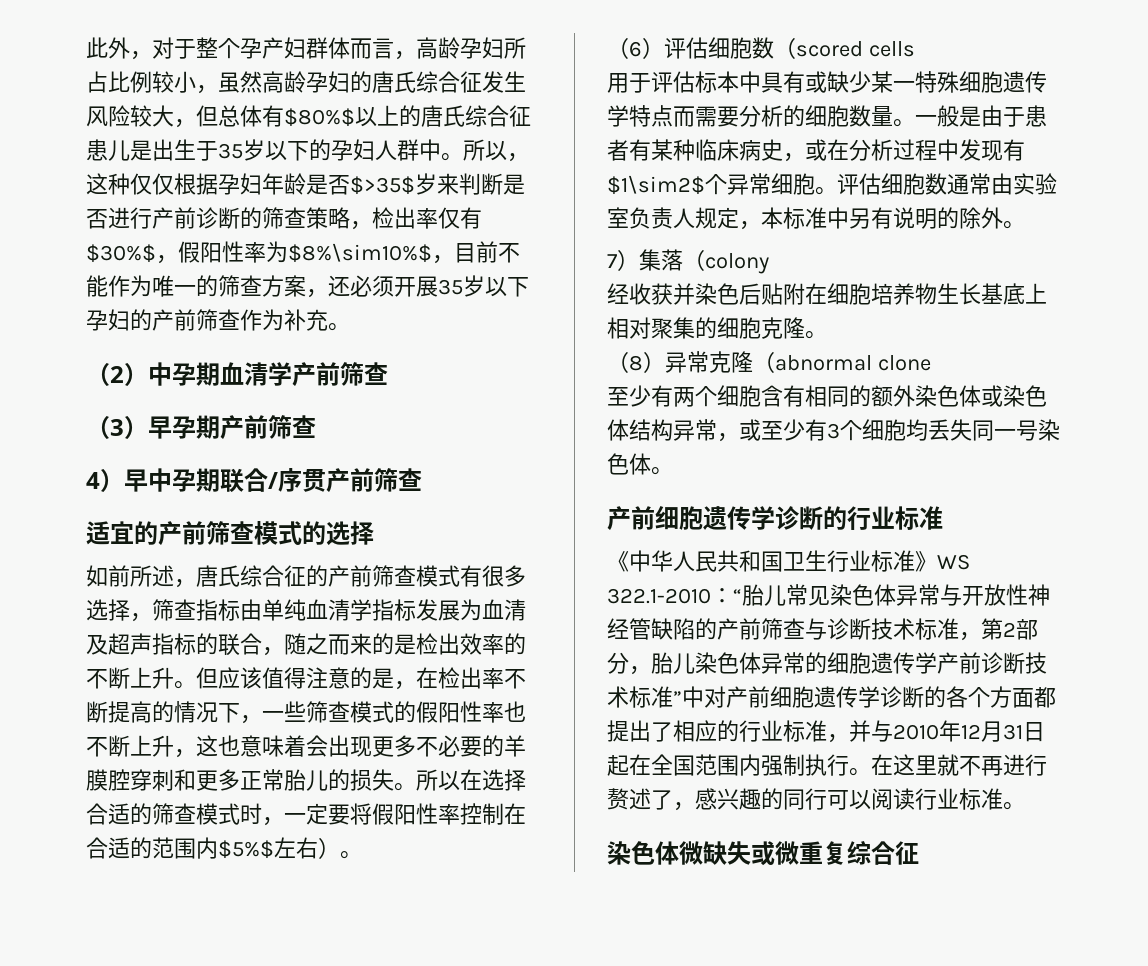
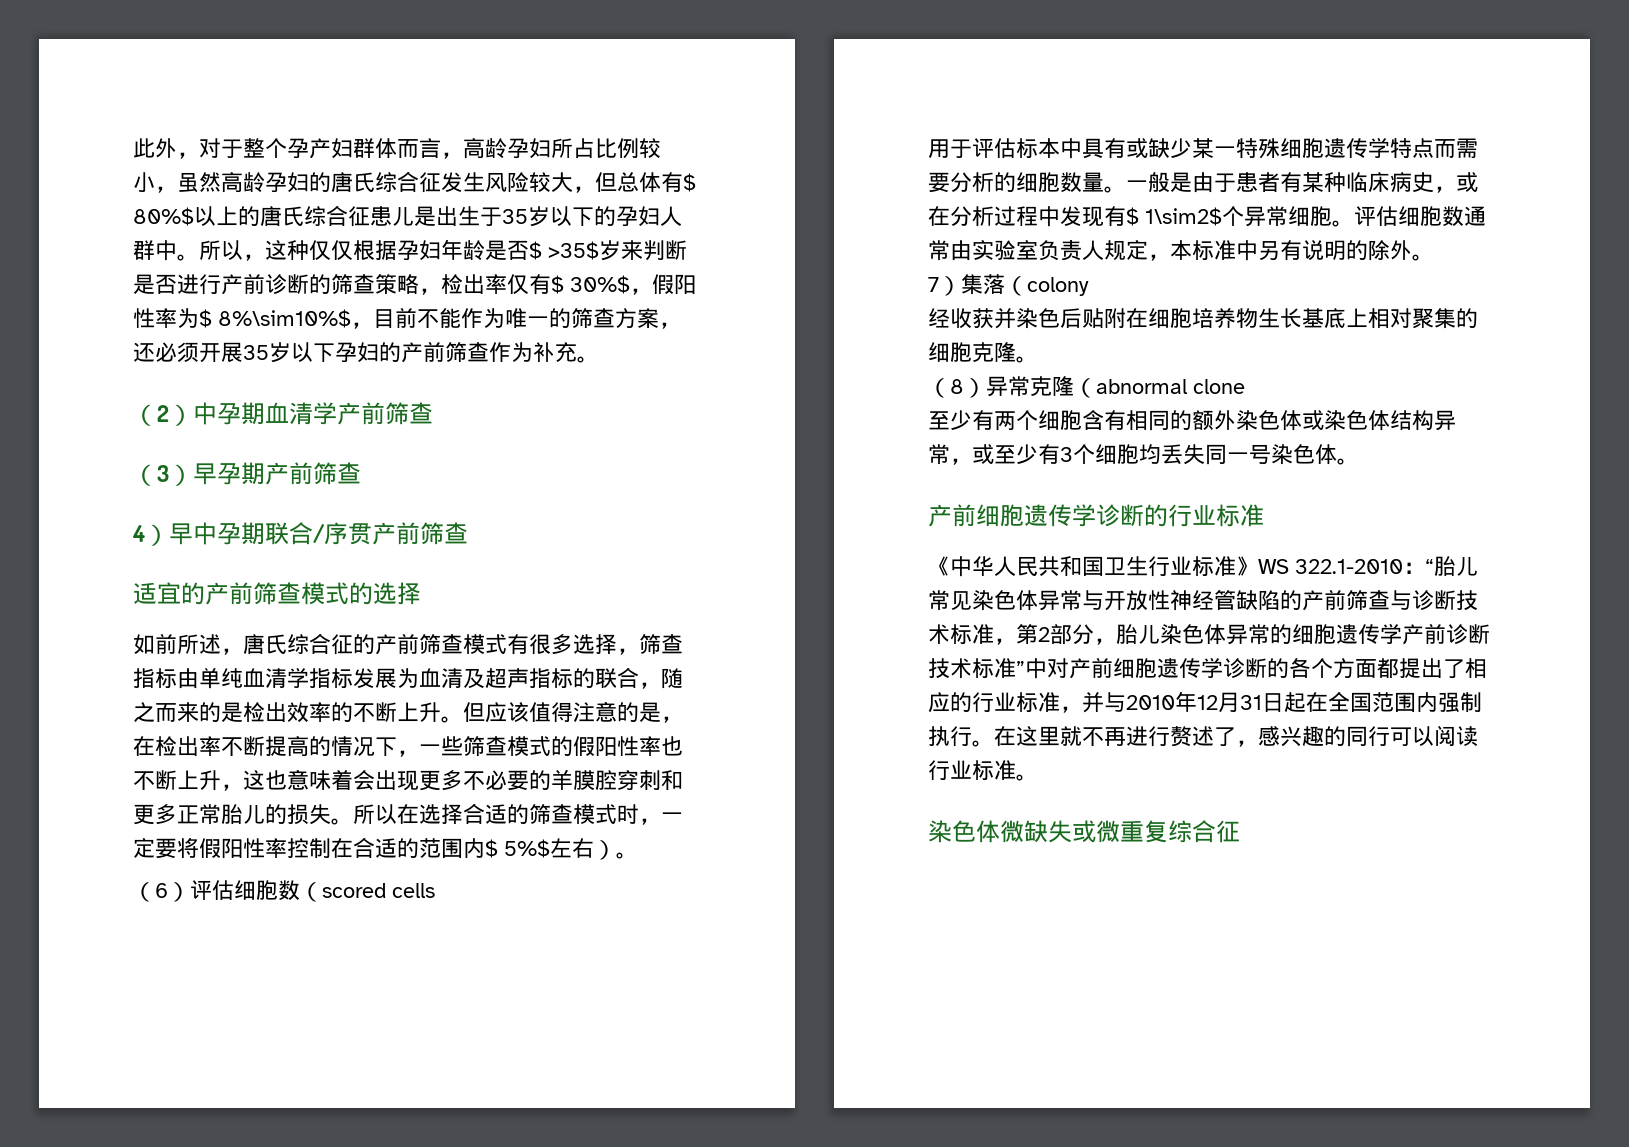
[284,108,355,127] $80%$ -> [683,173,696,192] [133,207,194,226] $ 80%$
[350,176,415,195] $>35$ -> [529,241,599,260] $ >35$
[86,244,156,263] $30%$ -> [551,275,630,294] $ 30%$
[288,243,432,263] $8%\sim10%$ -> [199,309,351,328] $ 8%\sim10%$
[218,840,274,859] $5%$ -> [485,839,550,858] $ 5%$
[607,175,705,195] $1\sim2$ -> [1126,207,1222,226] $ 1\sim2$

